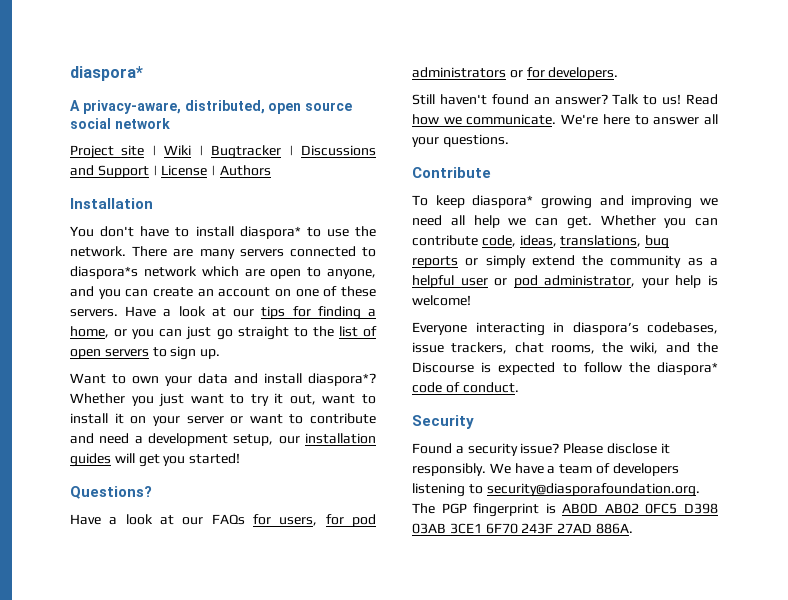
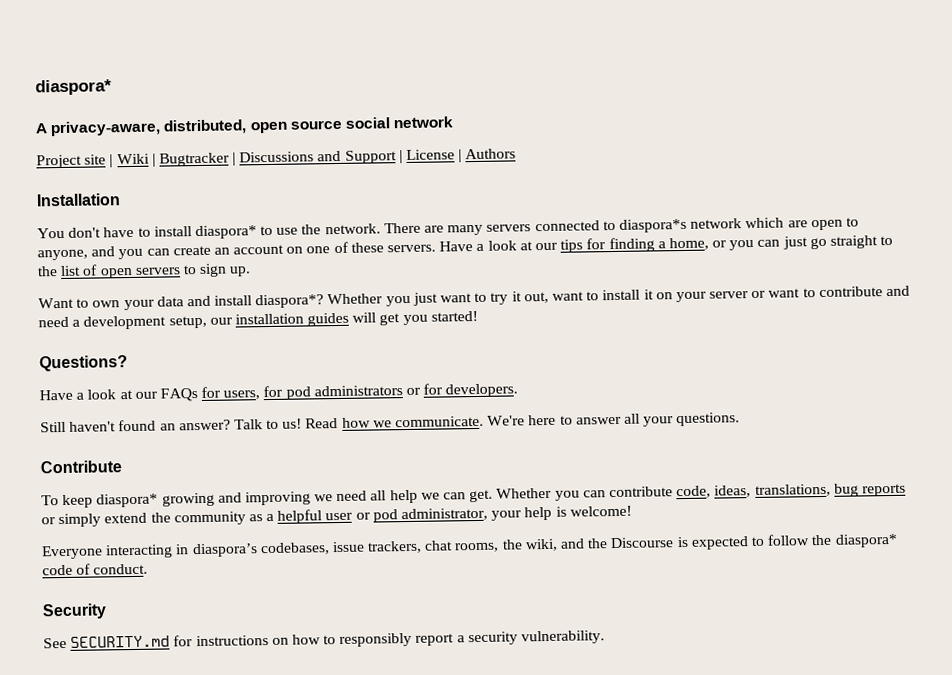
[412,443,670,456] [412,463,679,476] [412,483,700,497] [412,503,718,517] [412,523,633,534] Found a security issue? Please disclose it responsibly. We have a team of developers listening to security@diasporafoundation.org. The PGP fingerprint is AB0D AB02 0FC5 D398 03AB 3CE1 6F70 243F 27AD 886A. -> [43,630,606,649] See SECURITY.md for instructions on how to responsibly report a security vulnerability.

